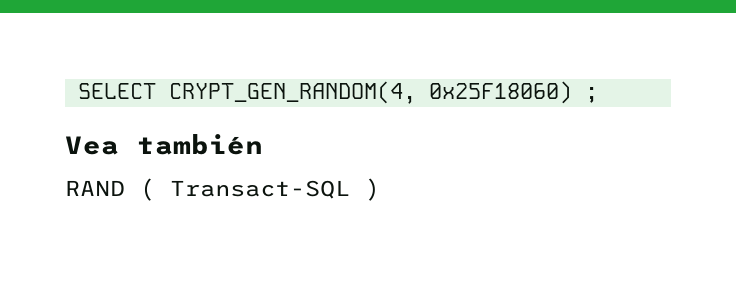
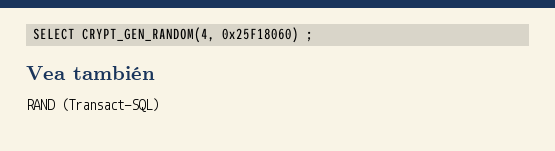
[140,178,380,201] ( Transact-SQL ) -> [61,98,159,112] (Transact-SQL)

